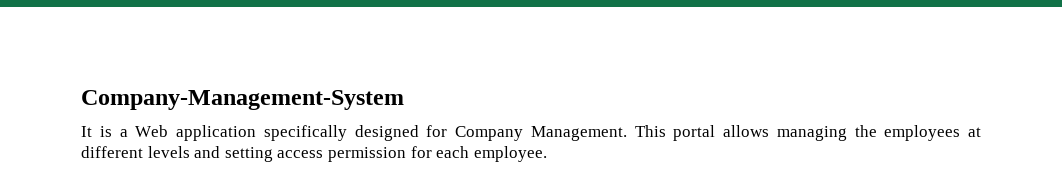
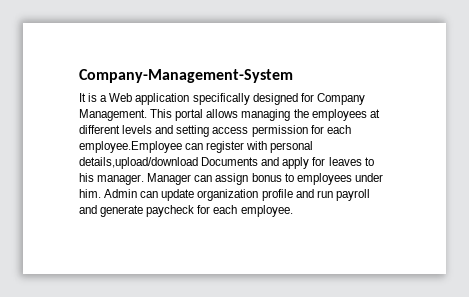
(470, 152) none -> [79,141,314,153] [79,157,374,169] [79,173,383,185] [79,189,370,201] [79,205,238,217] employee.Employee can register with personal details,upload/download Documents and apply for leaves to his manager. Manager can assign bonus to employees under him. Admin can update organization profile and run payroll and generate paycheck for each

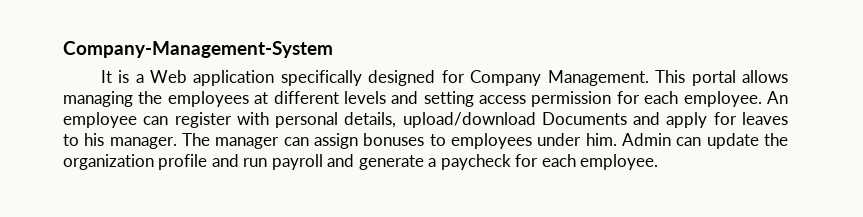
[79,141,182,153] employee.Employee -> [683,91,788,107] [63,112,137,128] employee. An employee
[79,157,198,169] details,upload/download -> [344,112,536,128] details, upload/download
[147,173,192,185] Manager -> [182,133,280,149] The manager
[251,173,282,182] bonus -> [363,133,425,146] bonuses
(195, 195) none -> [764,133,789,146] the
(144, 211) none -> [428,158,437,167] a

